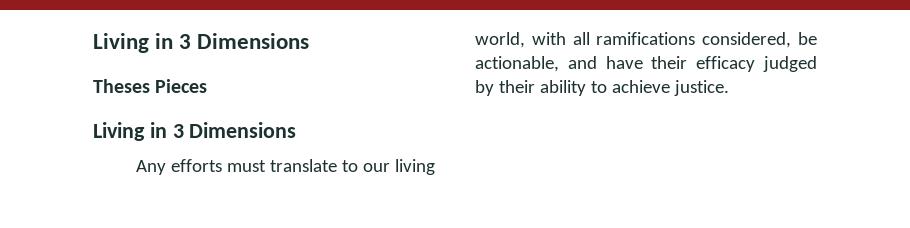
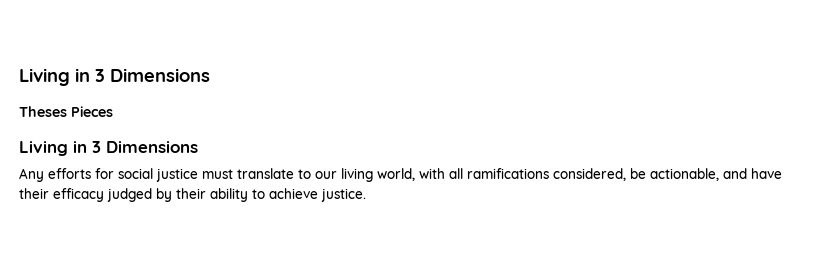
(222, 165) none -> [95,168,198,182] for social justice

